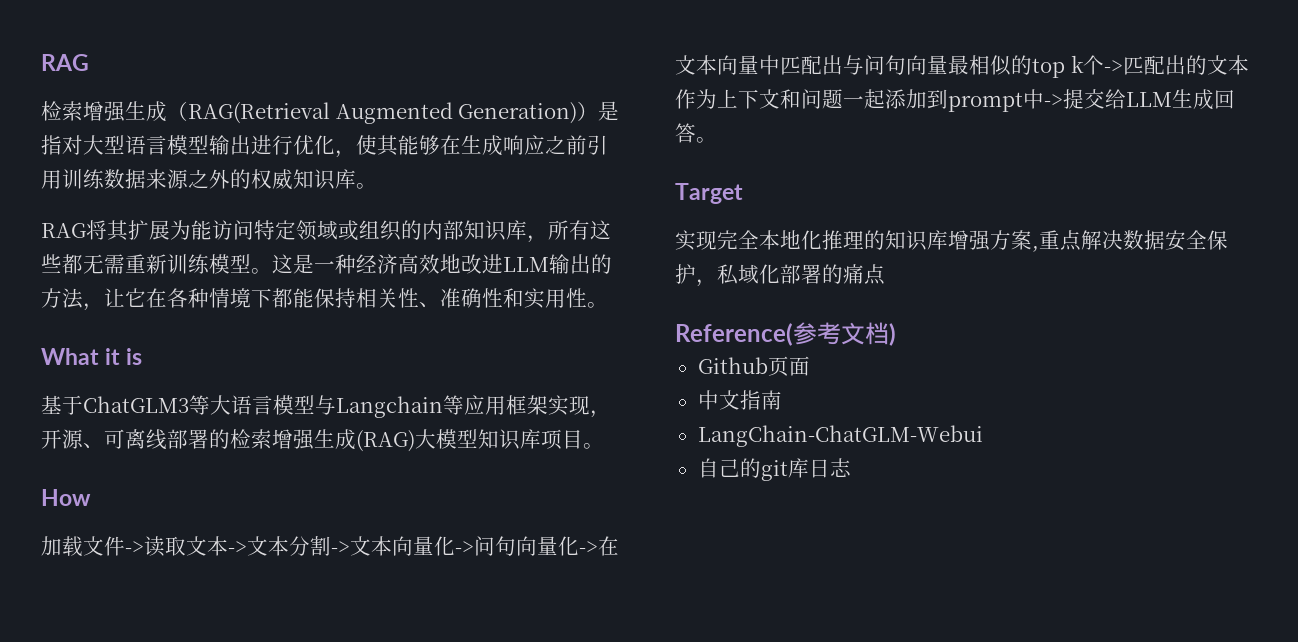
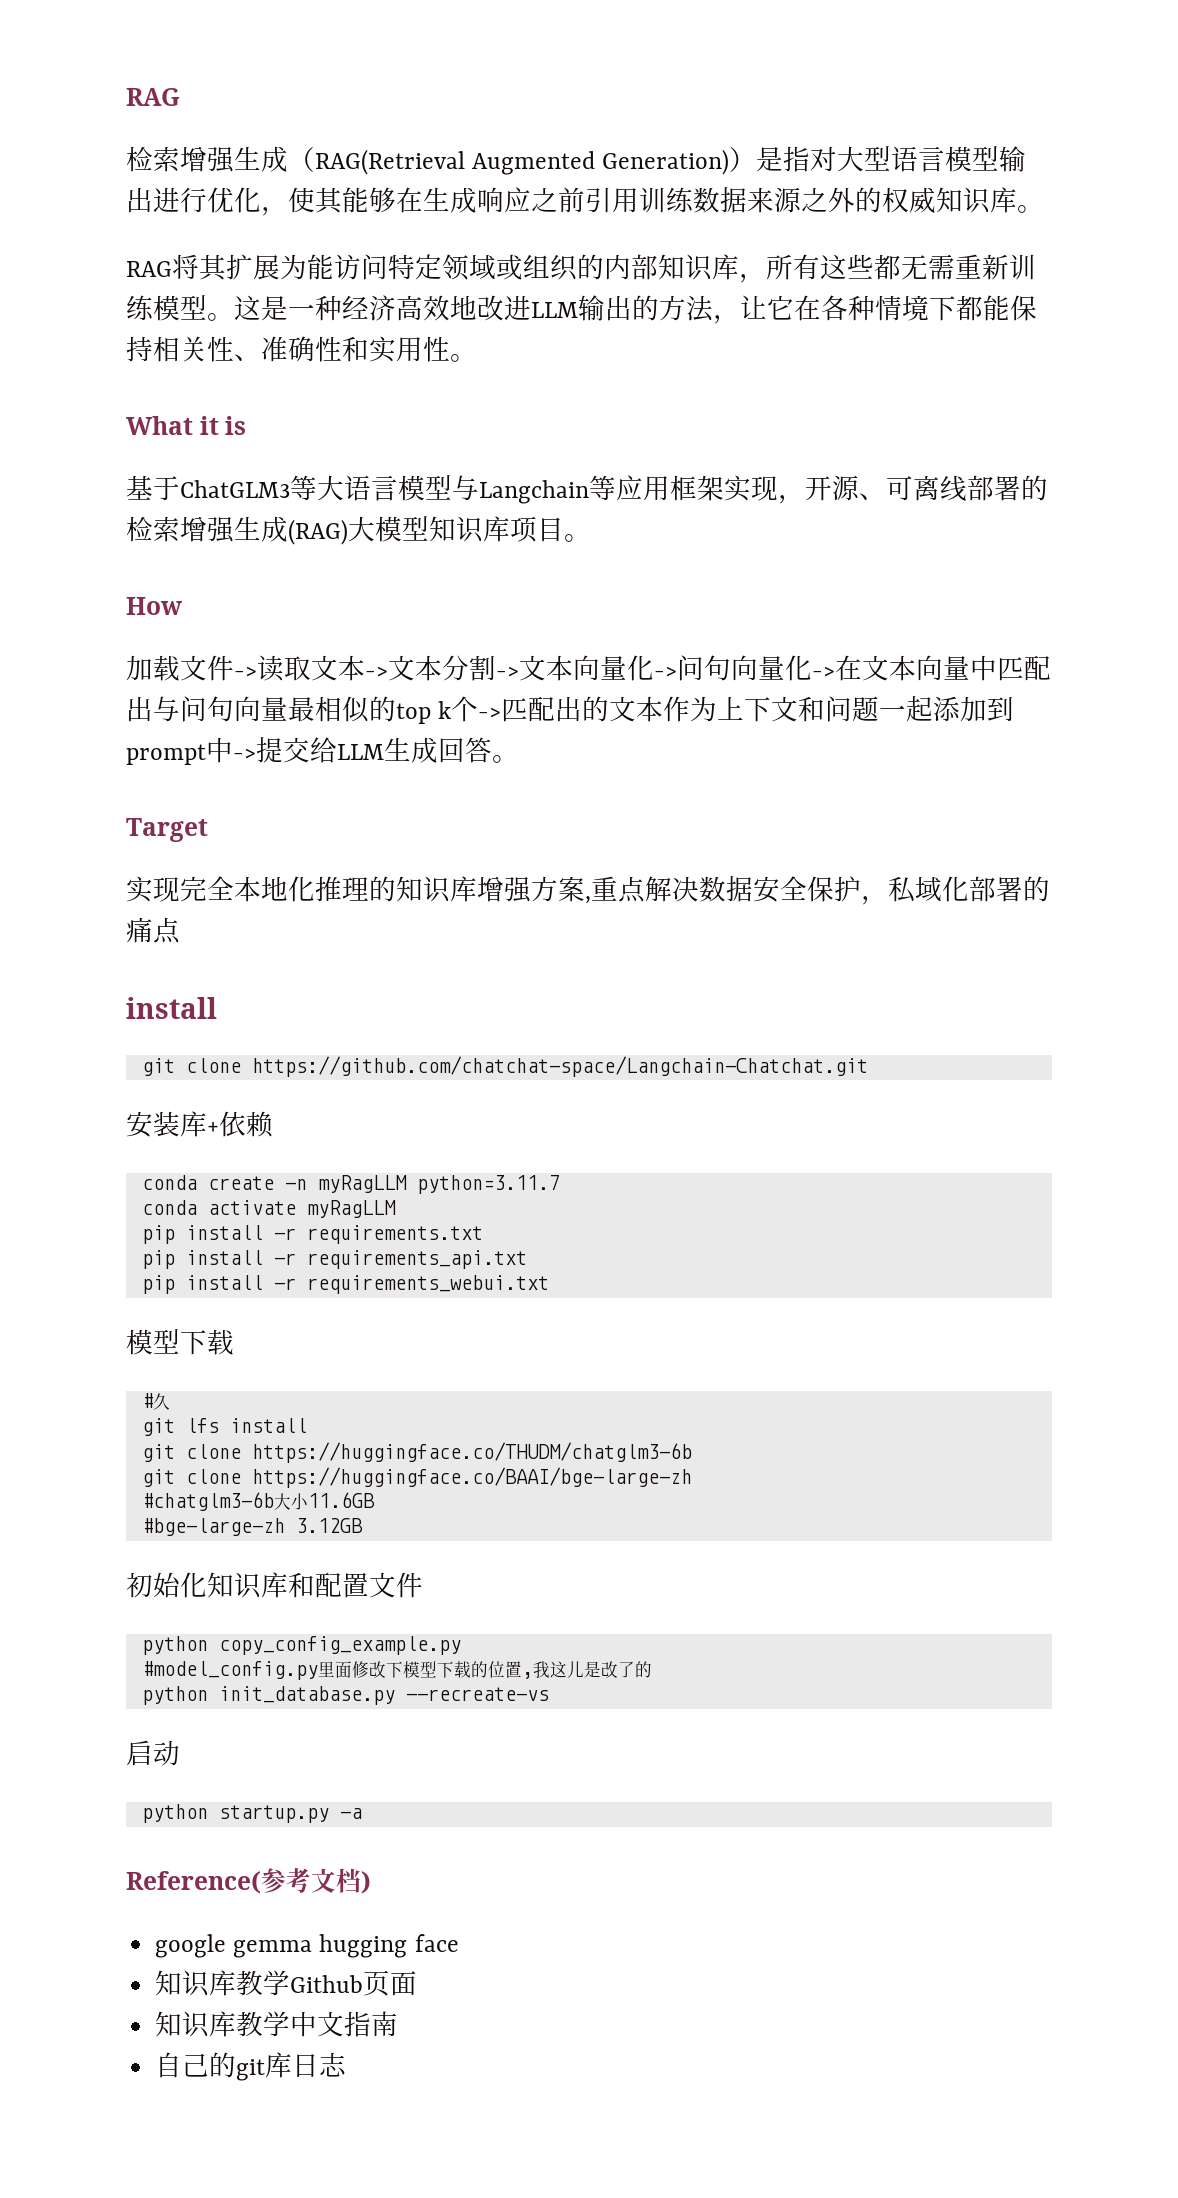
[675,322,896,346] Reference(参考文档) // -> [126,997,217,1019] [141,1056,868,1077] [126,1111,273,1138] [141,1175,560,1194] [141,1200,396,1218] [141,1225,483,1244] [141,1250,527,1269] [141,1275,549,1294] [126,1329,234,1355] [141,1393,170,1410] [141,1418,307,1436] [141,1442,692,1463] [141,1467,692,1488] [141,1492,375,1511] [141,1518,363,1536] [126,1572,423,1599] [141,1636,461,1655] [141,1661,652,1680] [141,1686,549,1705] [126,1740,180,1766] [141,1804,362,1823] [126,1868,371,1894] [155,1934,459,1958] [155,1970,291,1997] install // git clone https://github.com/chatchat-space/Langchain-Chatchat.git // 安装库+依赖 // conda create -n myRagLLM python=3.11.7 // conda activate myRagLLM // pip install -r requirements.txt // pip install -r requirements_api.txt // pip install -r requirements_webui.txt // 模型下载 // #久 // git lfs install // git clone https://huggingface.co/THUDM/chatglm3-6b // git clone https://huggingface.co/BAAI/bge-large-zh // #chatglm3-6b大小11.6GB // #bge-large-zh 3.12GB // 初始化知识库和配置文件 // python copy_config_example.py // #model_config.py里面修改下模型下载的位置,我这儿是改了的 // python init_database.py --recreate-vs // 启动 // python startup.py -a // Reference(参考文档) // google gemma hugging face // 知识库教学
(810, 366) none -> [155,2011,291,2038] 知识库教学
[697,425,983,447] // LangChain-ChatGLM-Webui -> (399, 2024) none

